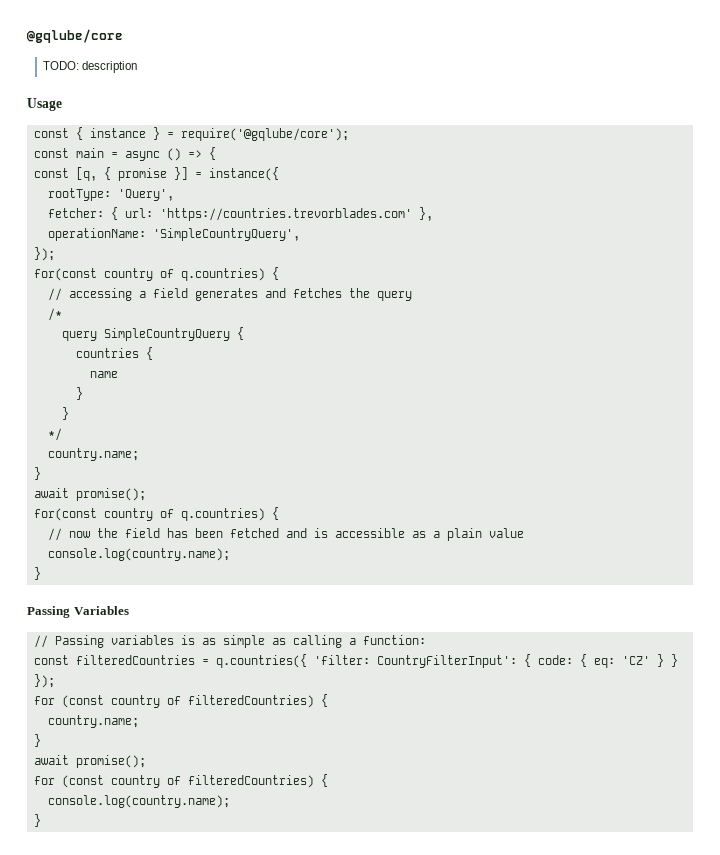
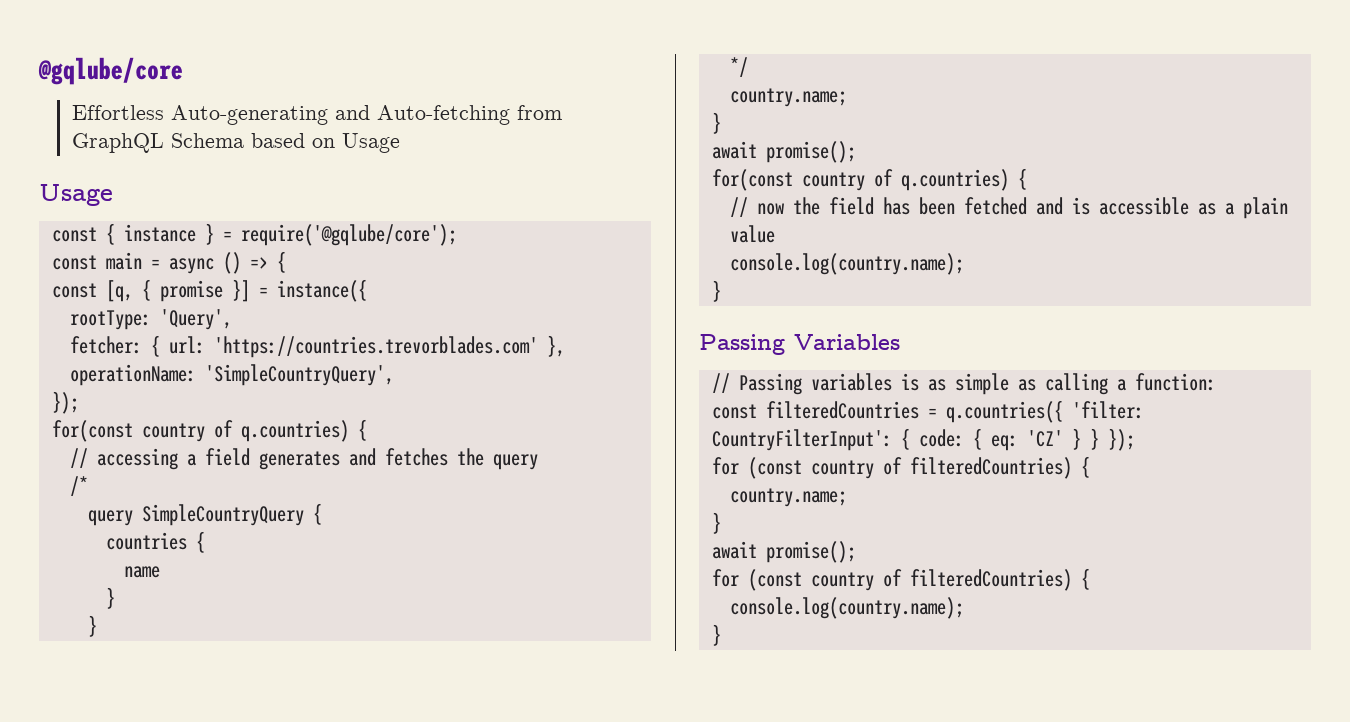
[43,61,138,73] TODO: description -> [72,105,563,125] [72,133,401,153] Effortless Auto-generating and Auto-fetching from GraphQL Schema based on Usage

